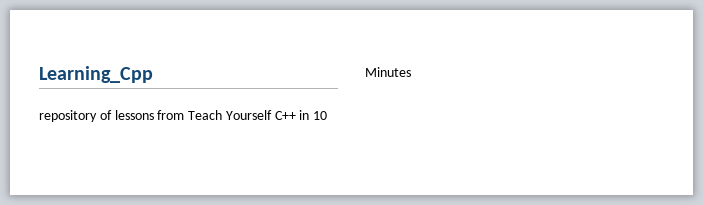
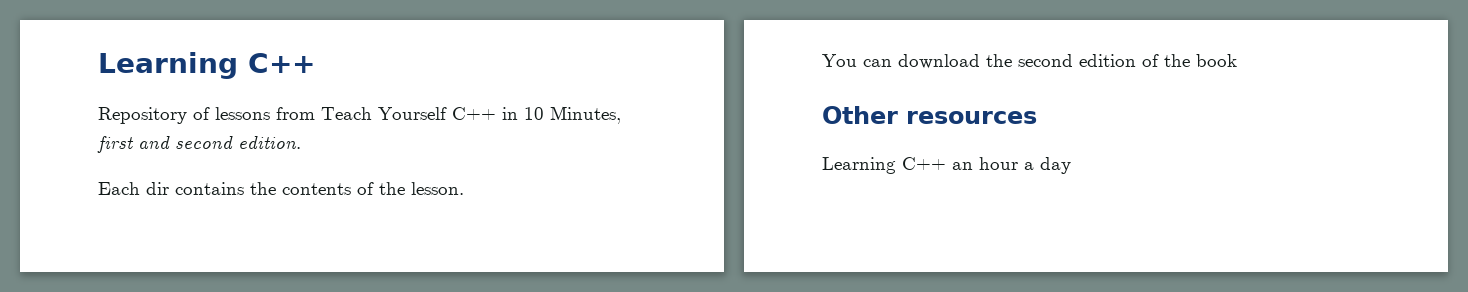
[39,66,153,83] [39,110,97,122] Learning_Cpp // repository -> [98,52,315,79] [98,107,187,124] Learning C++ // Repository
[365,67,411,77] Minutes -> [550,106,621,124] [97,136,301,153] [98,182,464,195] [822,54,1237,69] [822,106,1037,124] [822,157,1071,174] Minutes, first and second edition. // Each dir contains the contents of the lesson. // You can download the second edition of the book // Other resources // Learning C++ an hour a day

